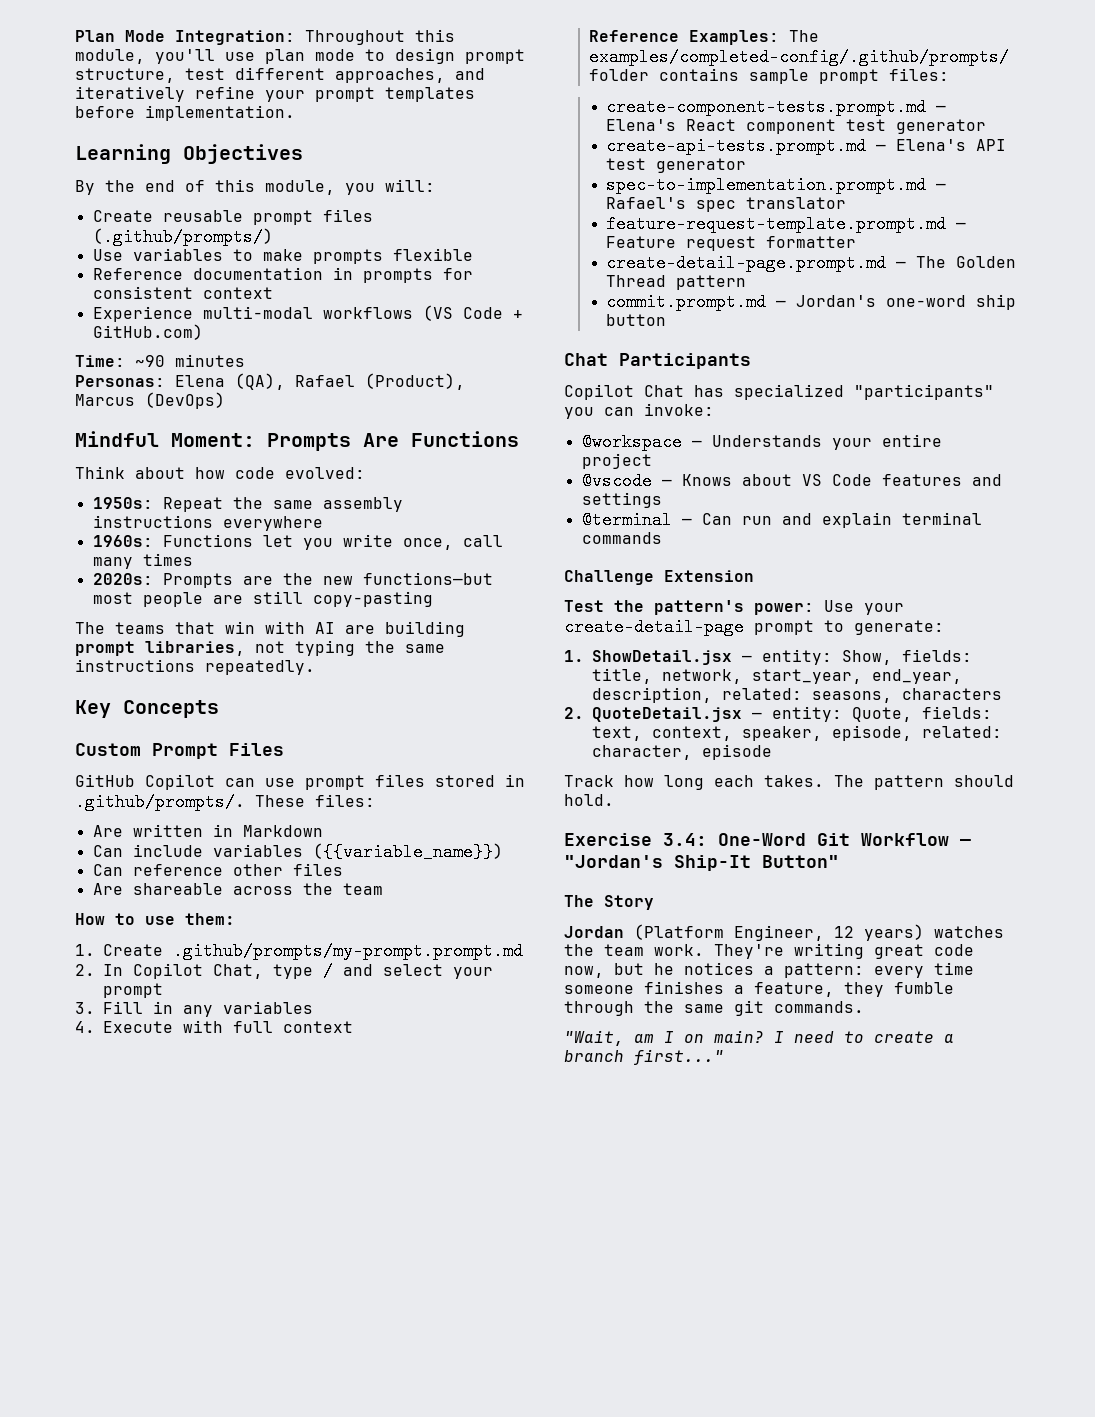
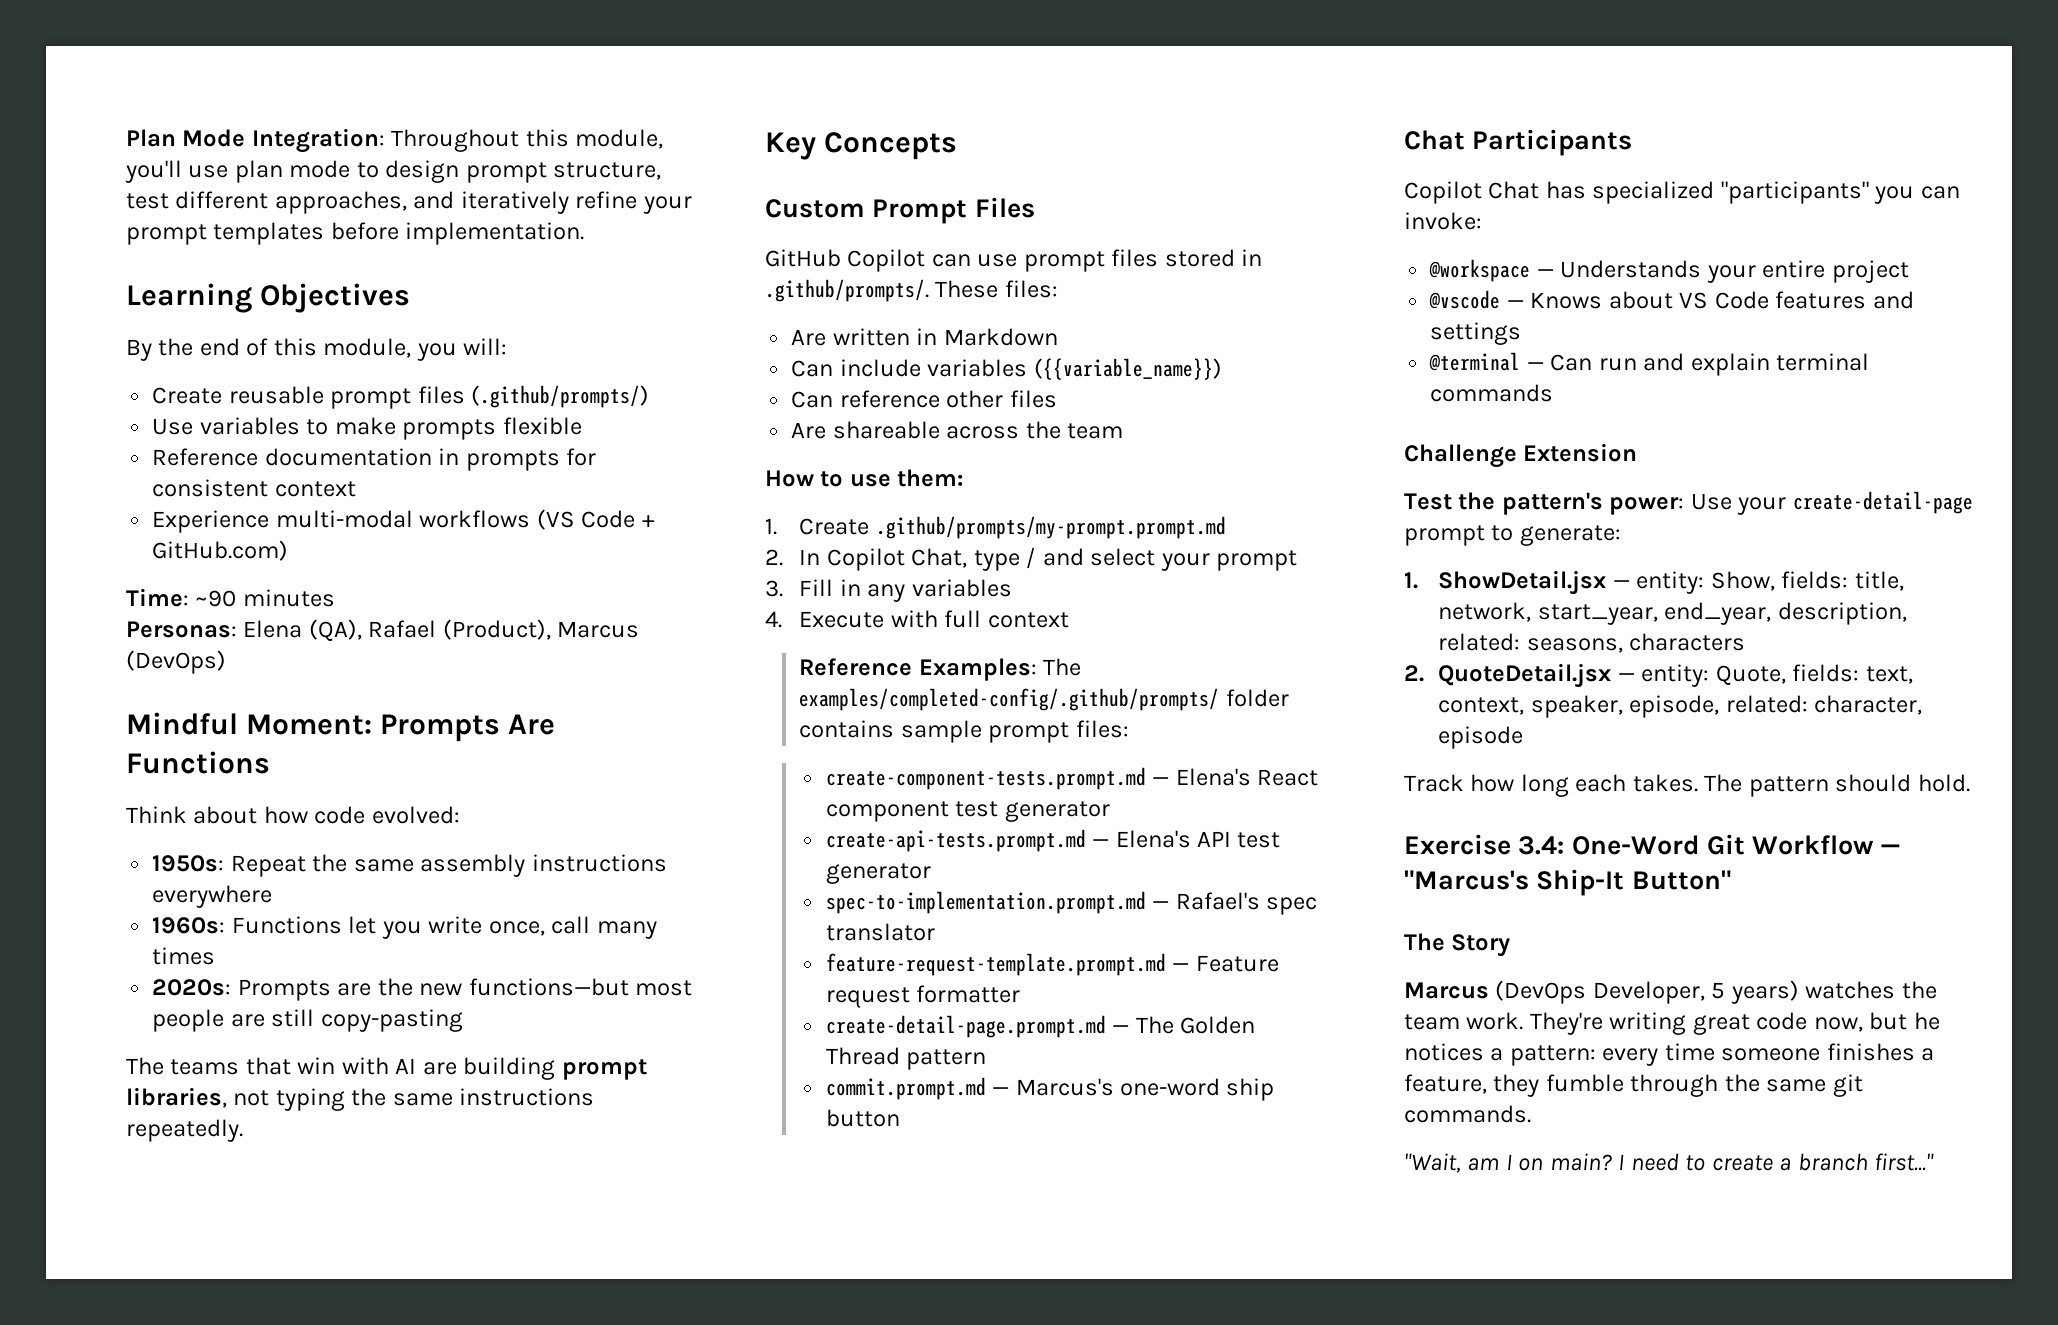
[796,295,877,307] Jordan's -> [1015,1078,1114,1096] Marcus's
[564,855,663,868] "Jordan's -> [1404,870,1529,890] "Marcus's
[564,924,854,941] Jordan (Platform Engineer, 12 -> [1404,980,1726,1004] Marcus (DevOps Developer, 5

